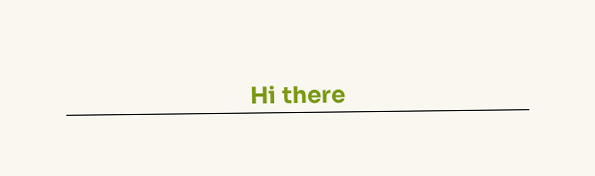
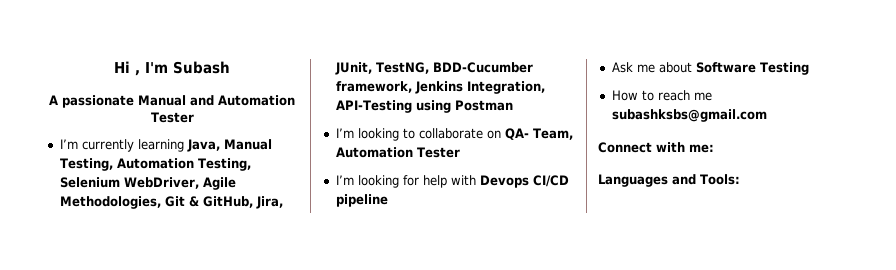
[281,85,347,105] there -> [135,61,230,76] [49,95,295,108] [150,112,194,123] [59,139,272,152] [59,158,251,171] [59,177,236,190] [59,196,283,209] [334,62,533,75] [335,81,545,94] [335,100,513,113] [335,128,573,141] [335,147,460,158] [335,175,569,188] [335,194,388,207] [611,62,809,75] [611,90,712,101] [611,109,767,122] [598,142,714,153] [598,174,740,187] , I'm Subash // A passionate Manual and Automation Tester // I’m currently learning Java, Manual Testing, Automation Testing, Selenium WebDriver, Agile Methodologies, Git & GitHub, Jira, JUnit, TestNG, BDD-Cucumber framework, Jenkins Integration, API-Testing using Postman // I’m looking to collaborate on QA- Team, Automation Tester // I’m looking for help with Devops CI/CD pipeline // Ask me about Software Testing // How to reach me subashksbs@gmail.com // Connect with me: // Languages and Tools:

